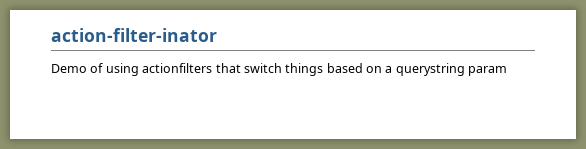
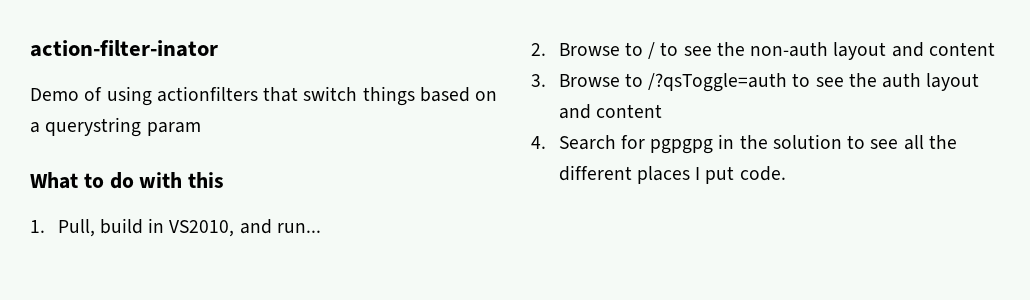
(508, 71) none -> [30,172,225,189] [30,218,321,237] [531,42,995,60] [531,73,980,92] [558,104,662,119] [531,134,957,154] [558,165,786,184] // What to do with this // 1. Pull, build in VS2010, and run... // 2. Browse to / to see the non-auth layout and content // 3. Browse to /?qsToggle=auth to see the auth layout and content // 4. Search for pgpgpg in the solution to see all the different places I put code.

